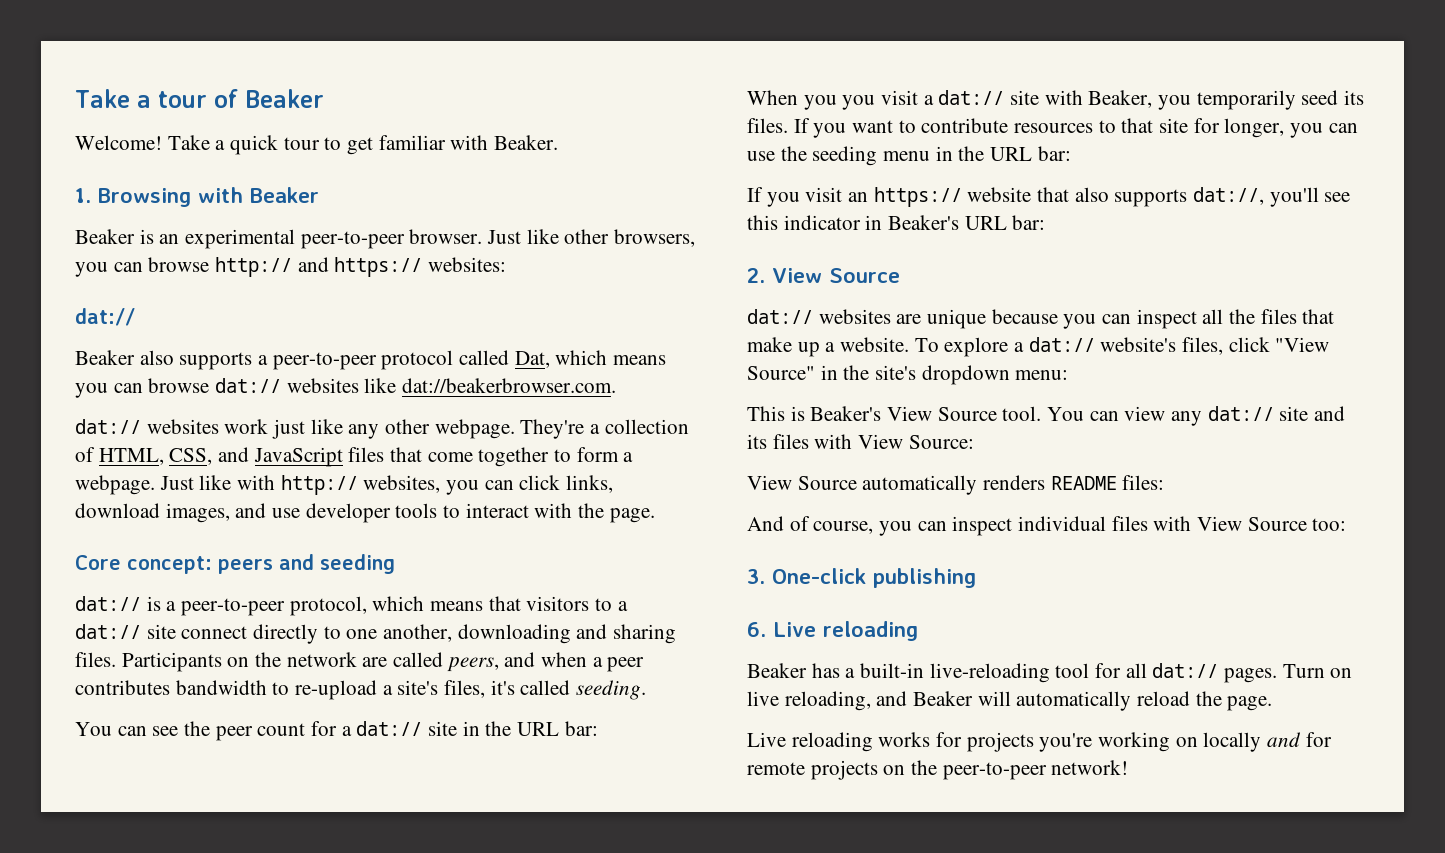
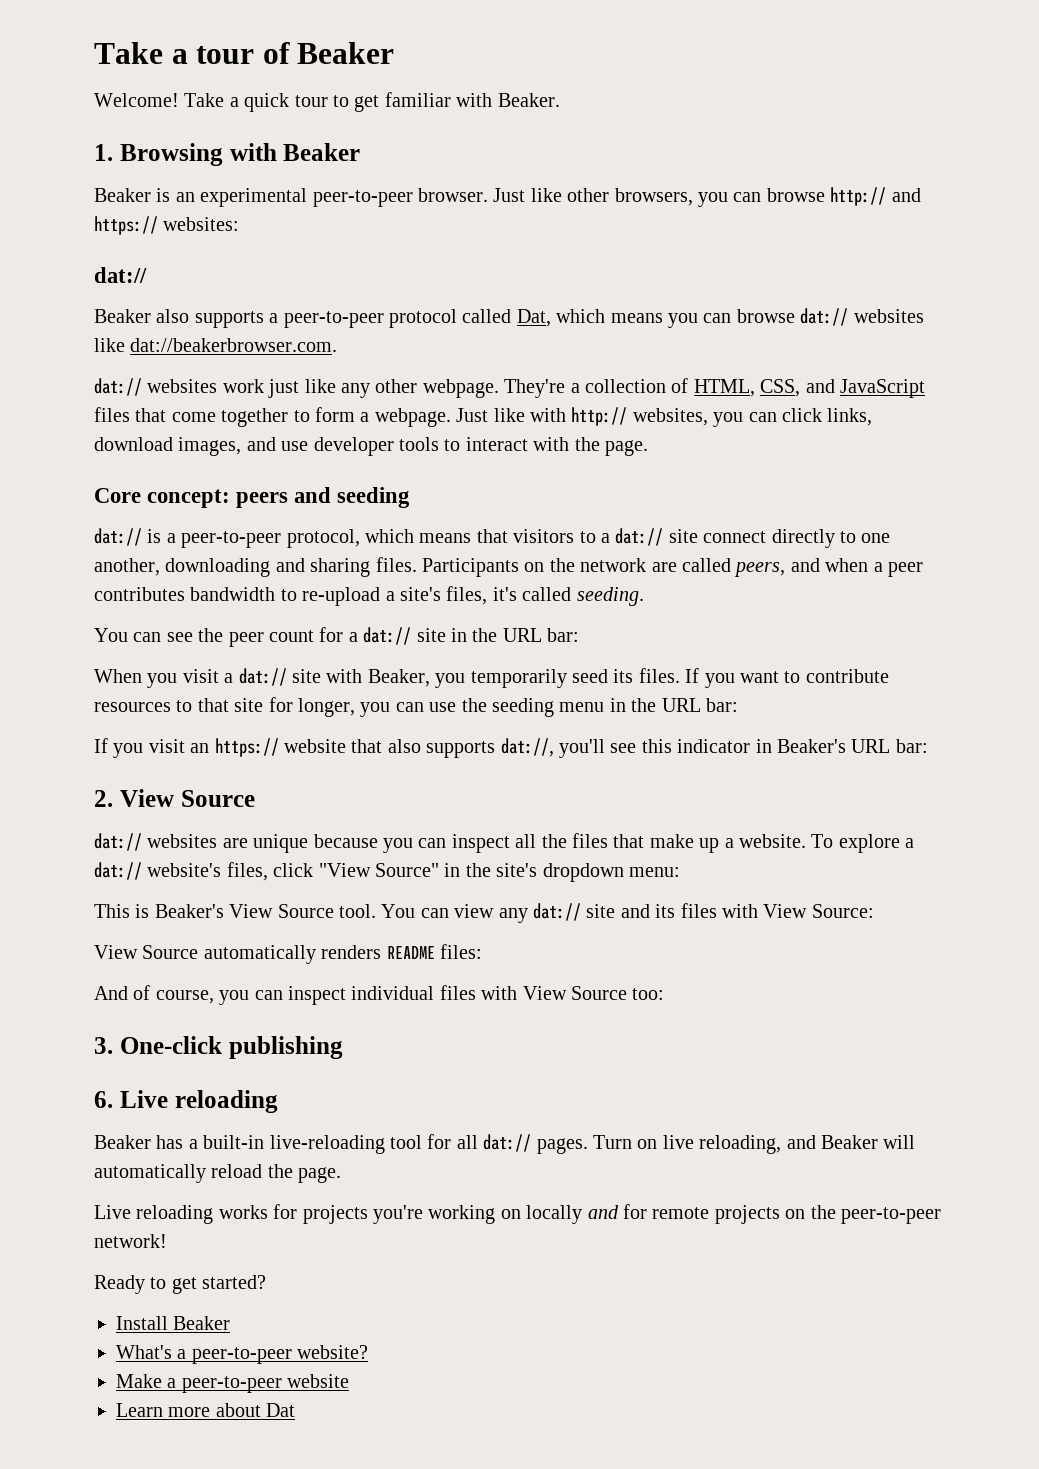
[842,95,876,110] you -> (178, 680) none
(1129, 767) none -> [94,1275,267,1294] [116,1316,231,1330] [116,1345,369,1364] [116,1374,350,1393] [116,1403,296,1417] // Ready to get started? // Install Beaker // What's a peer-to-peer website? // Make a peer-to-peer website // Learn more about Dat

